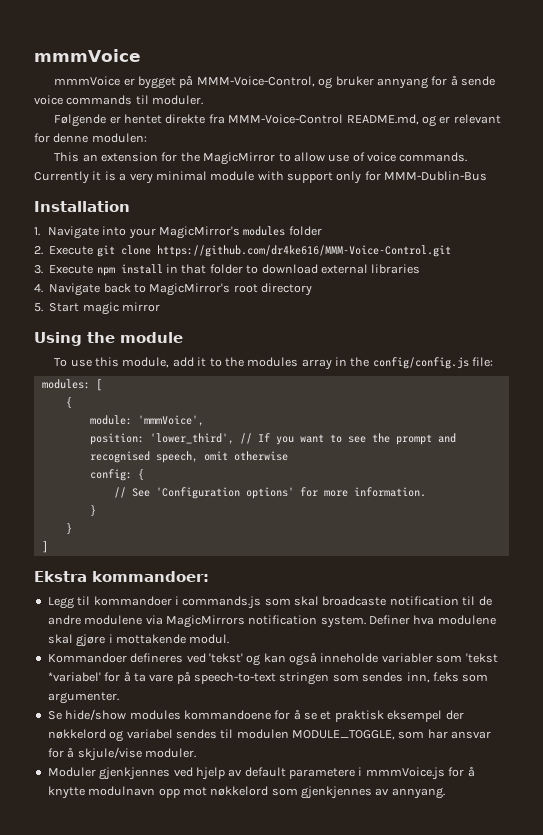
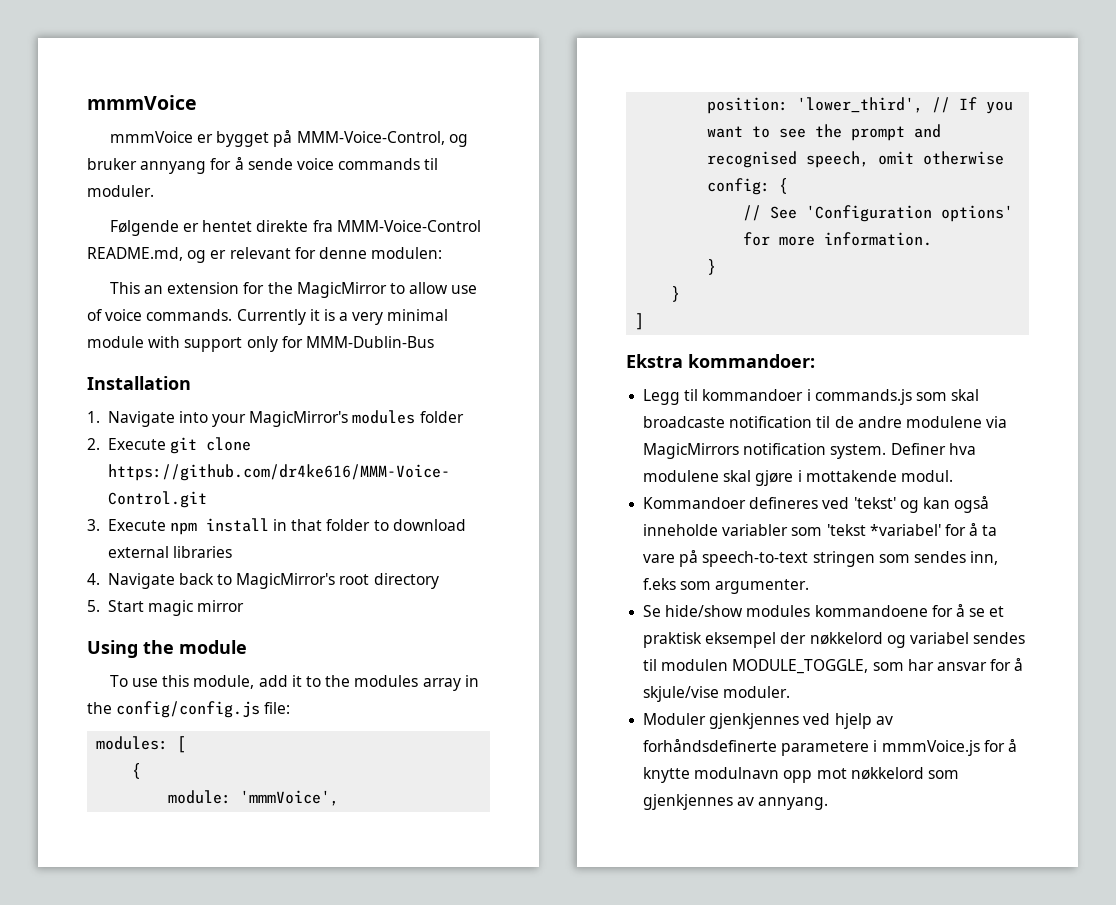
[244,767,286,777] default -> [643,739,778,752] forhåndsdefinerte

